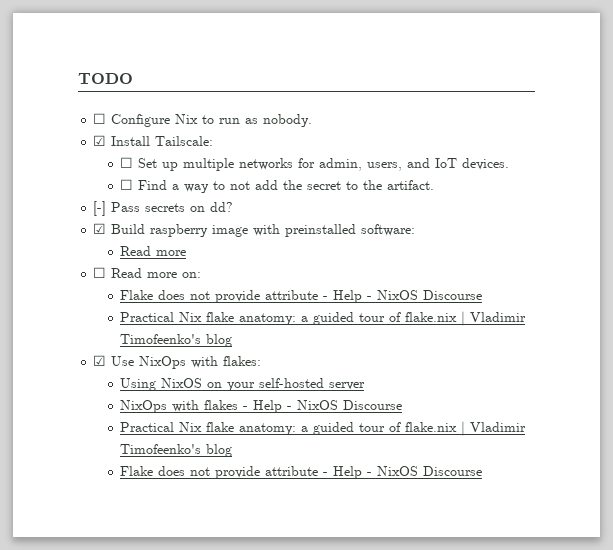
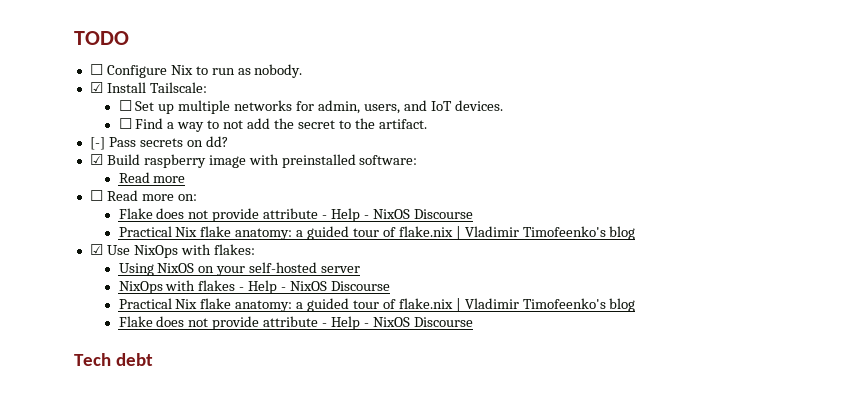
(483, 471) none -> [74,353,154,366] // Tech debt

